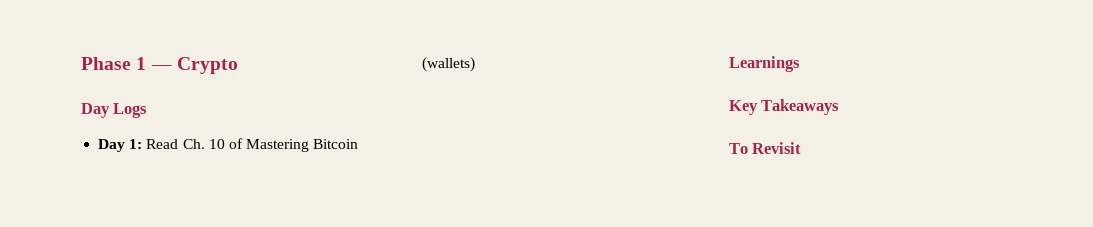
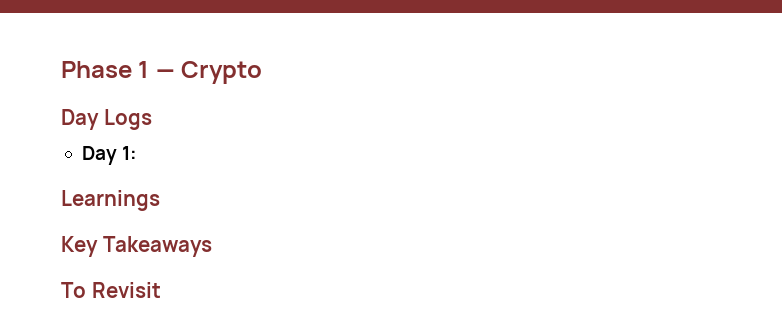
[146,138,359,152] [422,57,476,72] Read Ch. 10 of Mastering Bitcoin (wallets) -> (138, 153) none

